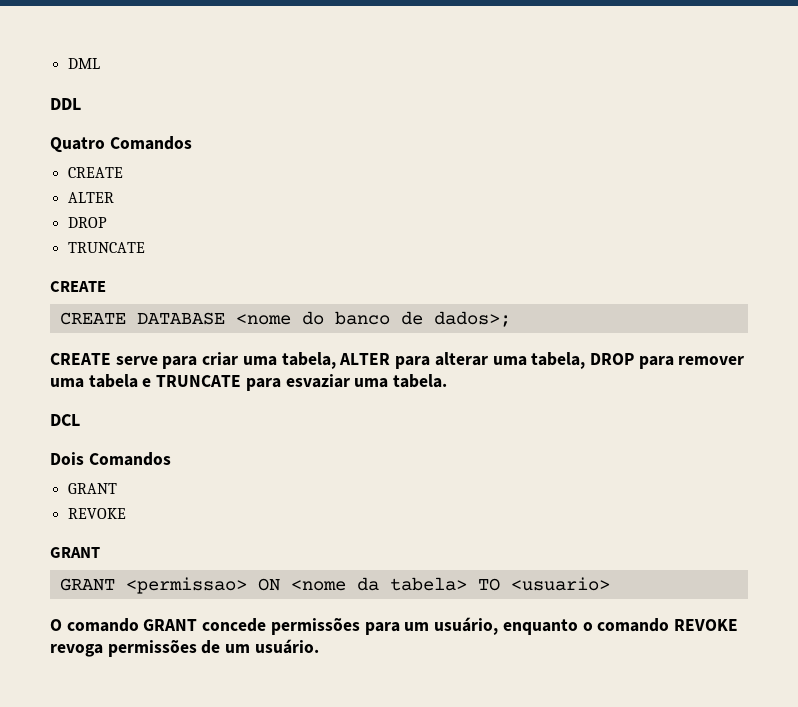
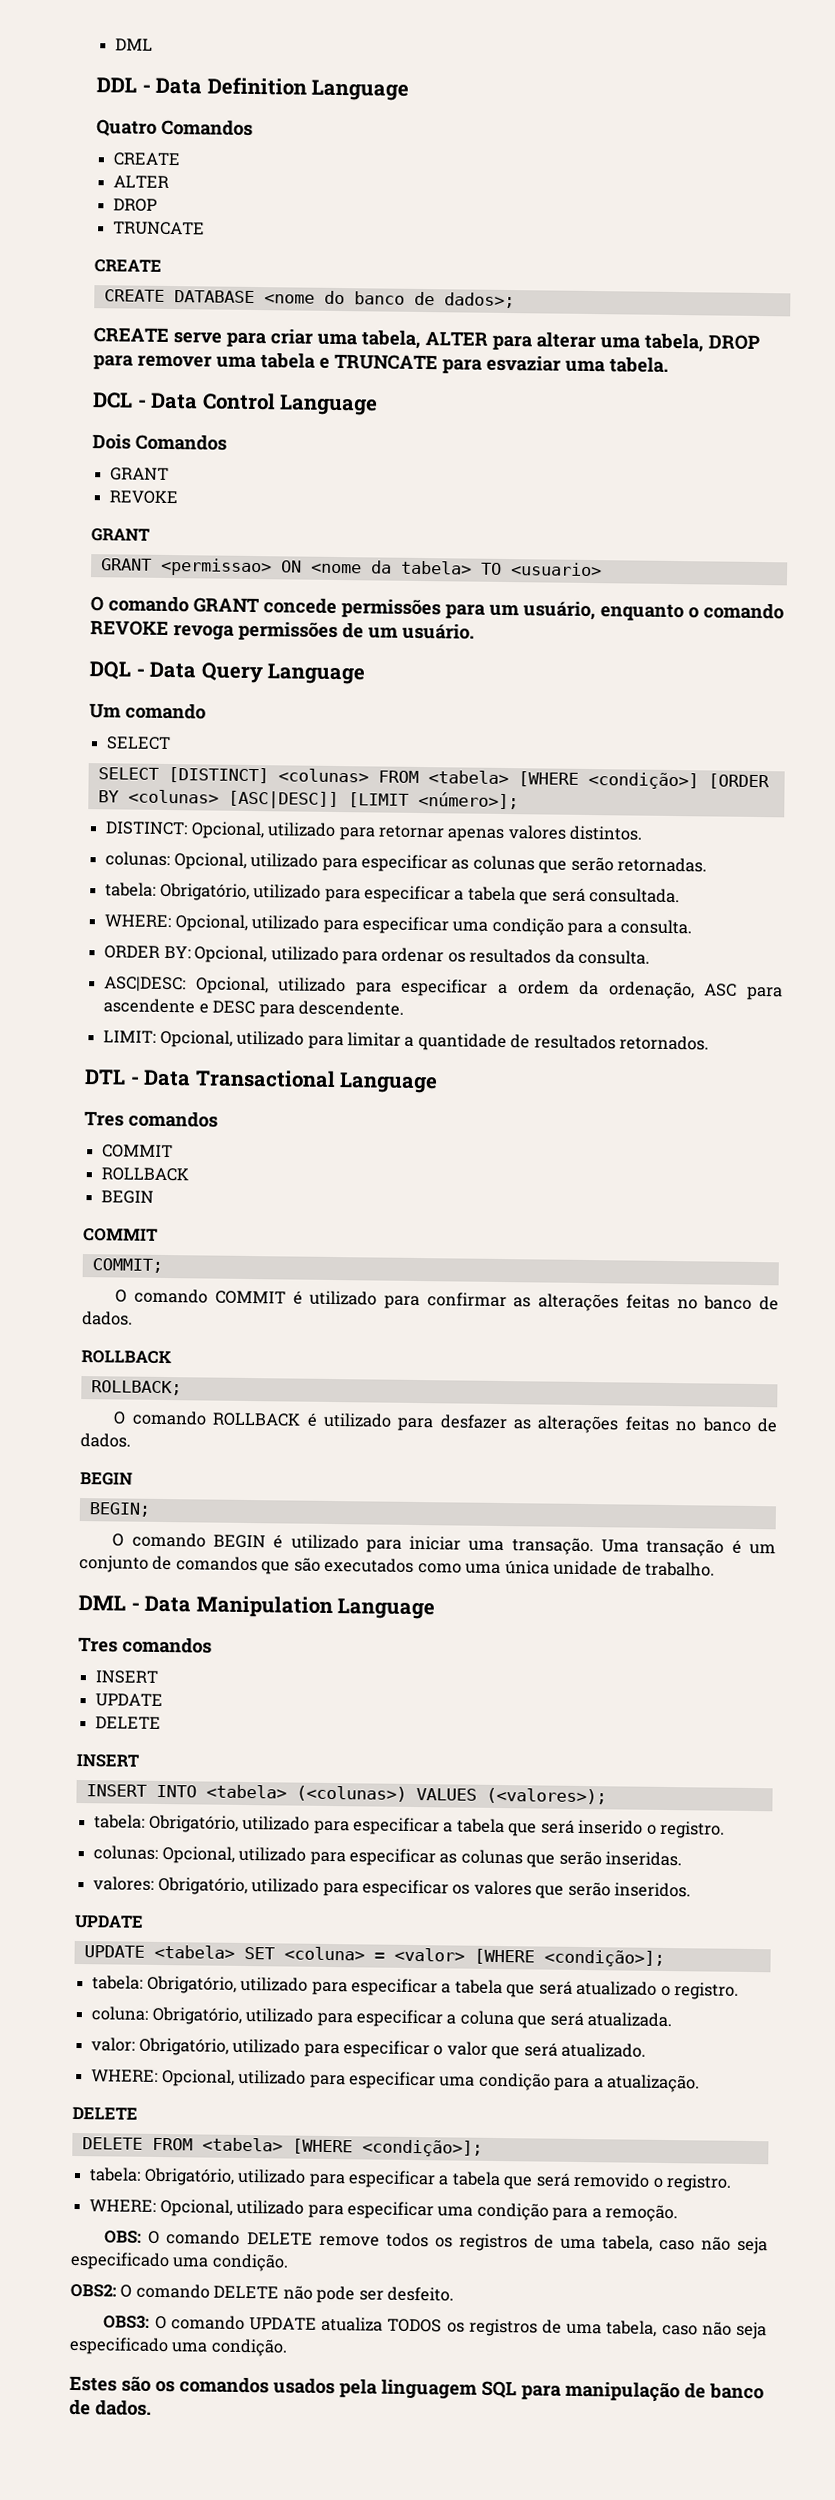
(81, 104) none -> [141,77,410,101] - Data Definition Language
(80, 420) none -> [136,392,379,416] - Data Control Language
(319, 646) none -> [89,661,366,685] [89,702,206,720] [106,736,172,751] [97,767,770,790] [97,789,519,810] [105,821,644,843] [105,851,708,874] [105,882,681,905] [104,914,693,937] [104,945,651,965] [104,976,784,1001] [103,998,404,1018] [103,1029,710,1052] [84,1069,439,1094] [84,1110,218,1128] [102,1144,174,1159] [101,1167,190,1182] [101,1190,155,1204] [83,1228,158,1242] [91,1258,163,1273] [115,1288,780,1312] [82,1311,133,1326] [81,1350,172,1365] [90,1380,182,1396] [113,1410,779,1434] [80,1433,131,1448] [80,1472,133,1486] [88,1502,150,1517] [112,1532,776,1557] [79,1555,716,1577] [78,1595,436,1620] [78,1636,212,1654] [95,1670,159,1684] [95,1693,164,1708] [95,1716,162,1729] [76,1753,139,1768] [85,1784,607,1805] [94,1814,726,1839] [93,1845,683,1868] [93,1876,692,1899] [74,1914,144,1929] [83,1944,665,1967] [92,1975,740,2000] [91,2006,673,2029] [91,2037,647,2060] [91,2069,701,2093] [72,2106,138,2120] [81,2137,483,2157] [89,2167,733,2192] [89,2199,679,2223] [104,2230,769,2255] [70,2251,289,2272] [70,2283,455,2304] [103,2315,767,2340] [69,2336,288,2357] [69,2375,764,2403] [69,2398,152,2416] // DQL - Data Query Language // Um comando // SELECT // SELECT [DISTINCT] <colunas> FROM <tabela> [WHERE <condição>] [ORDER BY <colunas> [ASC|DESC]] [LIMIT <número>]; // DISTINCT: Opcional, utilizado para retornar apenas valores distintos. // colunas: Opcional, utilizado para especificar as colunas que serão retornadas. // tabela: Obrigatório, utilizado para especificar a tabela que será consultada. // WHERE: Opcional, utilizado para especificar uma condição para a consulta. // ORDER BY: Opcional, utilizado para ordenar os resultados da consulta. // ASC|DESC: Opcional, utilizado para especificar a ordem da ordenação, ASC para ascendente e DESC para descendente. // LIMIT: Opcional, utilizado para limitar a quantidade de resultados retornados. // DTL - Data Transactional Language // Tres comandos // COMMIT // ROLLBACK // BEGIN // COMMIT // COMMIT; // O comando COMMIT é utilizado para confirmar as alterações feitas no banco de dados. // ROLLBACK // ROLLBACK; // O comando ROLLBACK é utilizado para desfazer as alterações feitas no banco de dados. // BEGIN // BEGIN; // O comando BEGIN é utilizado para iniciar uma transação. Uma transação é um conjunto de comandos que são executados como uma única unidade de trabalho. // DML - Data Manipulation Language // Tres comandos // INSERT // UPDATE // DELETE // INSERT // INSERT INTO <tabela> (<colunas>) VALUES (<valores>); // tabela: Obrigatório, utilizado para especificar a tabela que será inserido o registro. // colunas: Opcional, utilizado para especificar as colunas que serão inseridas. // valores: Obrigatório, utilizado para especificar os valores que serão inseridos. // UPDATE // UPDATE <tabela> SET <coluna> = <valor> [WHERE <condição>]; // tabela: Obrigatório, utilizado para especificar a tabela que será atualizado o registro. // coluna: Obrigatório, utilizado para especificar a coluna que será atualizada. // valor: Obrigatório, utilizado para especificar o valor que será atualizado. // WHERE: Opcional, utilizado para especificar uma condição para a atualização. // DELETE // DELETE FROM <tabela> [WHERE <condição>]; // tabela: Obrigatório, utilizado para especificar a tabela que será removido o registro. // WHERE: Opcional, utilizado para especificar uma condição para a remoção. // OBS: O comando DELETE remove todos os registros de uma tabela, caso não seja especificado uma condição. // OBS2: O comando DELETE não pode ser desfeito. // OBS3: O comando UPDATE atualiza TODOS os registros de uma tabela, caso não seja especificado uma condição. // Estes são os comandos usados pela linguagem SQL para manipulação de banco de dados.

